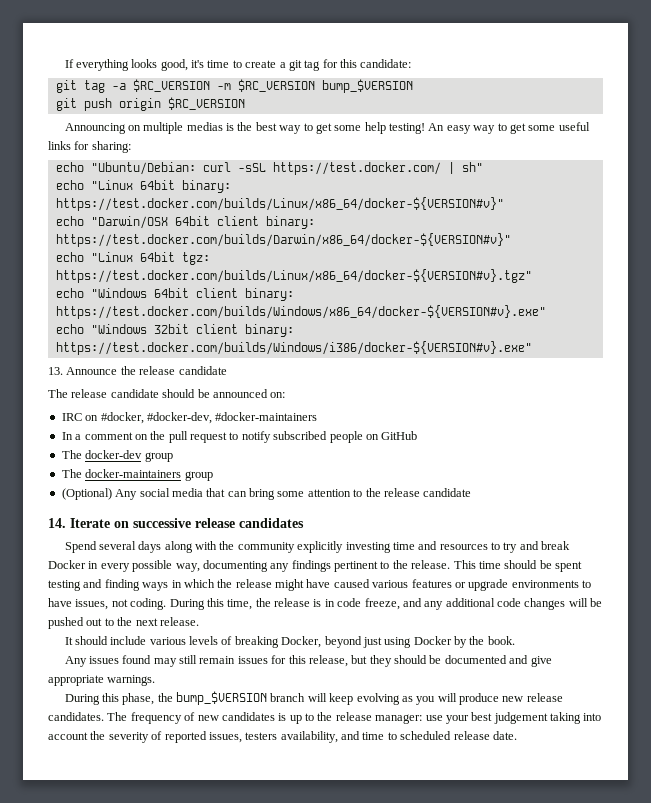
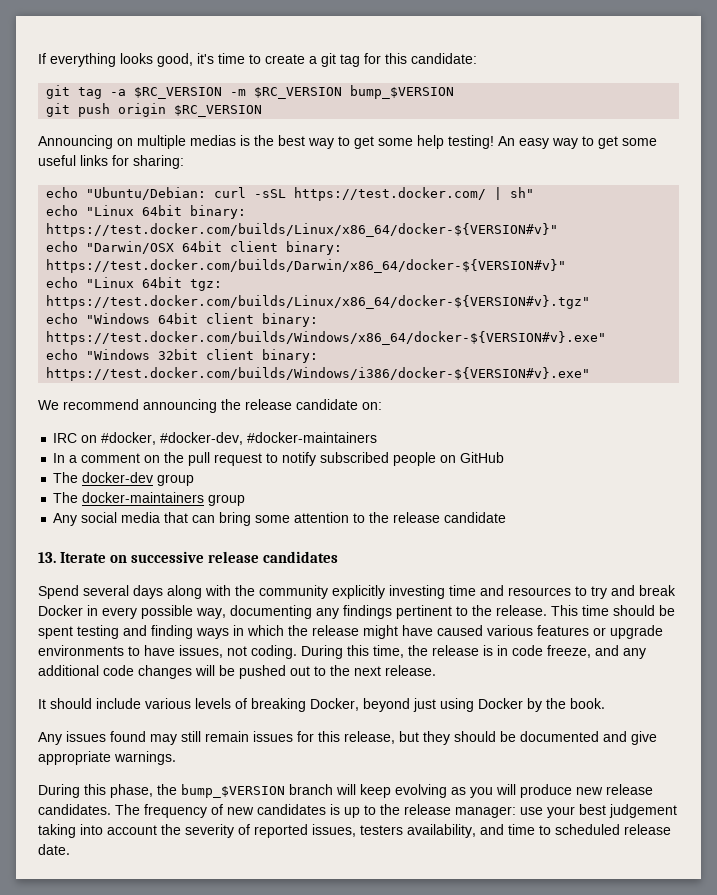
[48,366,227,375] [48,389,268,398] 13. Announce the release candidate // The release candidate should be announced -> [38,399,358,413] We recommend announcing the release candidate
[61,488,112,500] (Optional) -> (246, 500) none
[48,518,66,528] 14. -> [38,552,56,563] 13.

